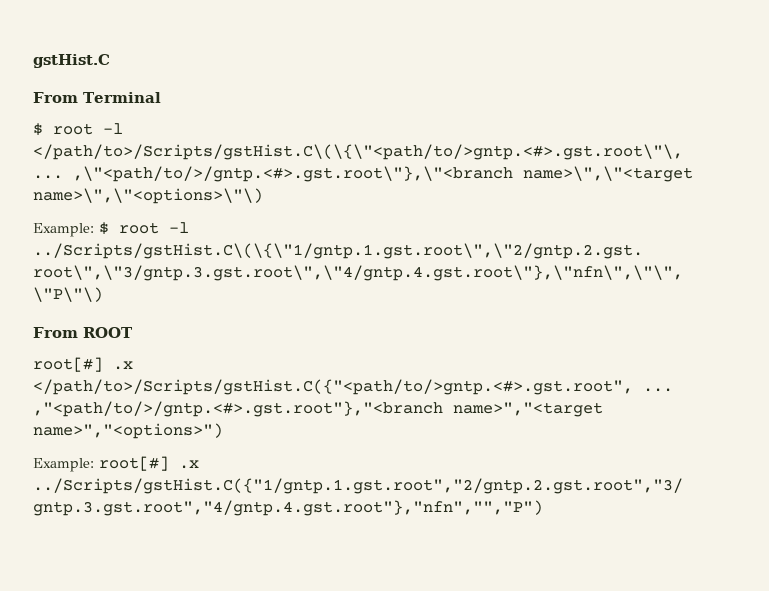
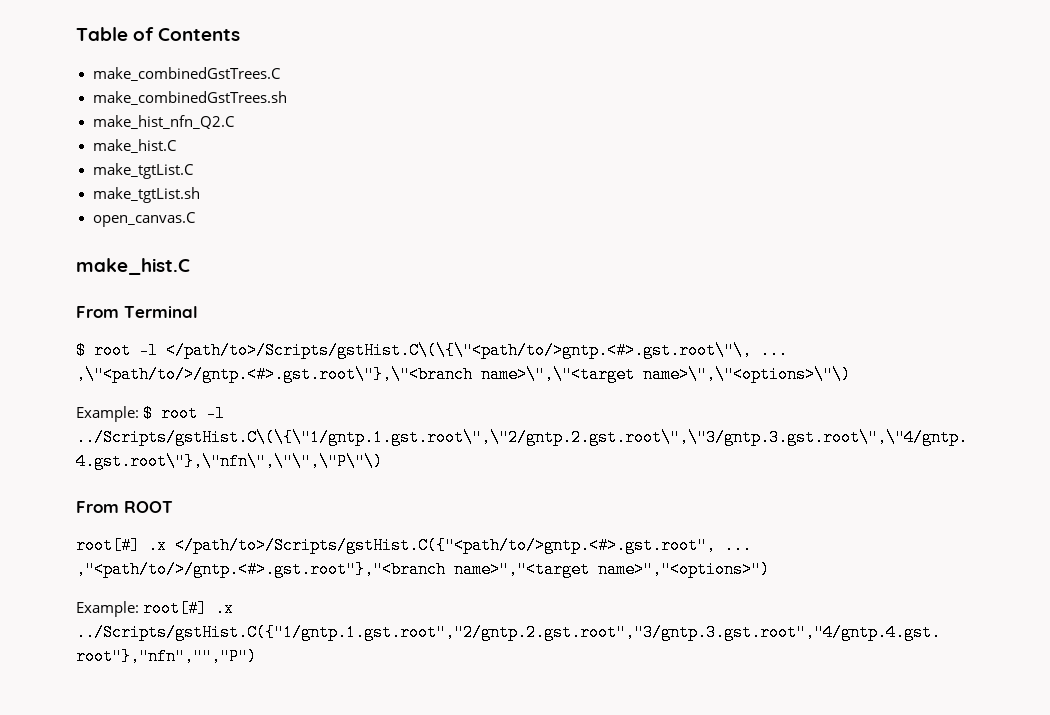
[33,54,110,68] gstHist.C -> [76,27,241,41] [92,67,281,81] [92,91,287,105] [92,115,235,129] [92,139,177,153] [92,163,194,179] [92,187,200,203] [92,212,196,227] [76,258,190,275] Table of Contents // make_combinedGstTrees.C // make_combinedGstTrees.sh // make_hist_nfn_Q2.C // make_hist.C // make_tgtList.C // make_tgtList.sh // open_canvas.C // make_hist.C

